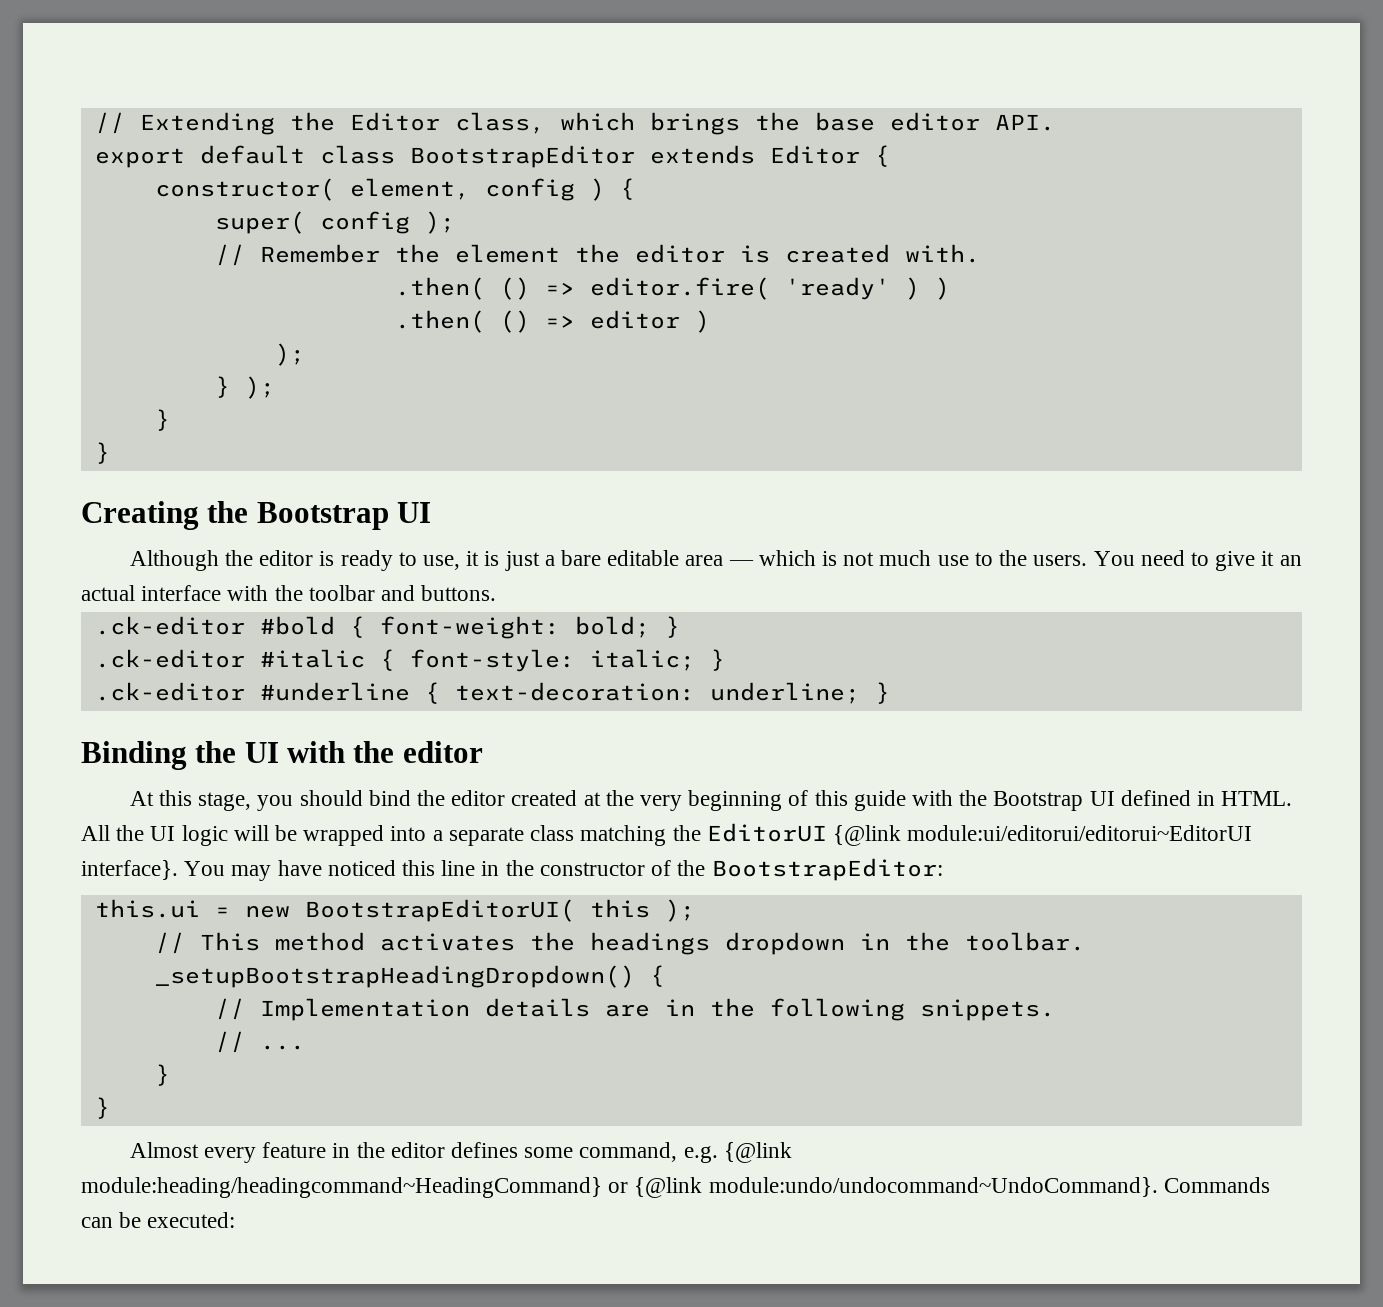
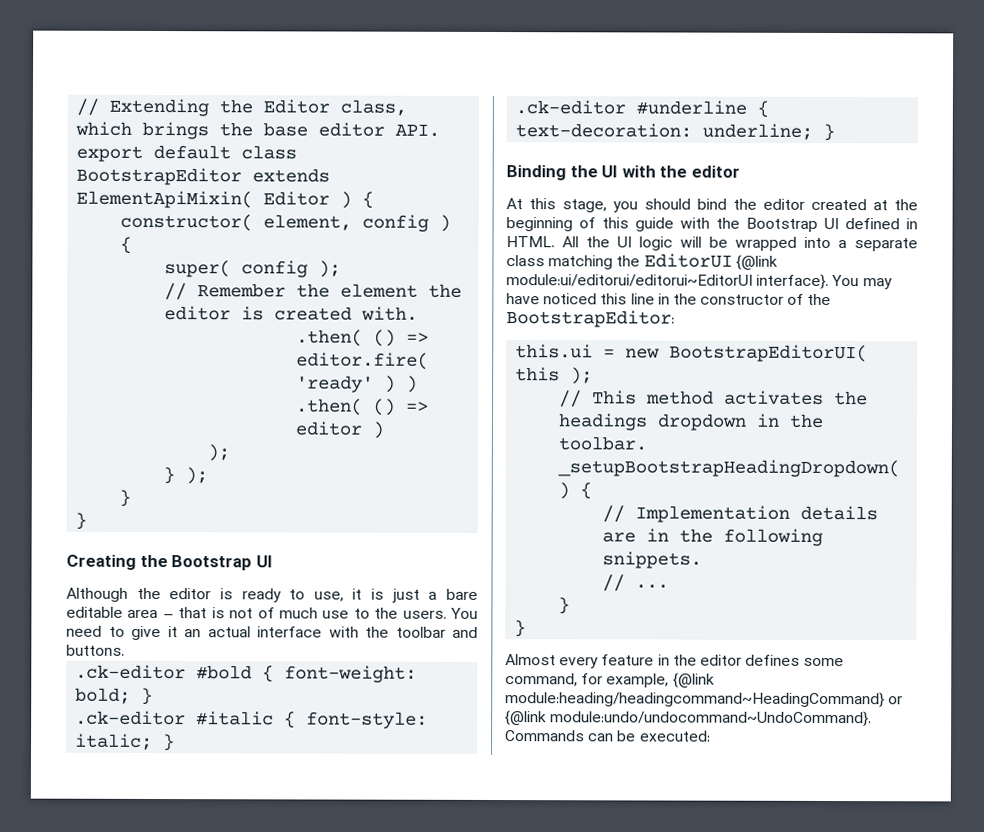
[769,145,860,164] Editor -> [76,190,353,209] ElementApiMixin( Editor )
[728,550,816,566] — which -> [162,607,208,619] – that
(875, 559) none -> [257,607,275,619] of
[639,795,682,811] very -> (918, 205) none
[683,1146,718,1163] e.g. -> [581,673,670,688] for example,

